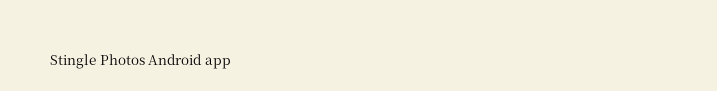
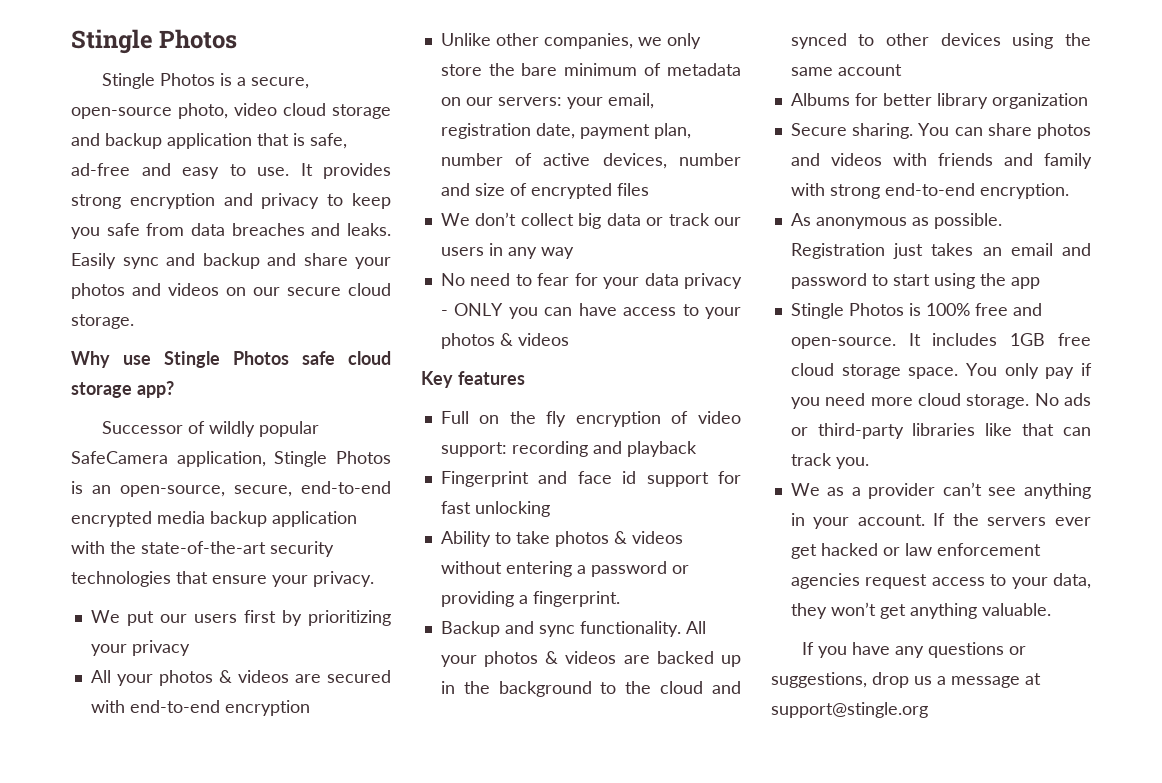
[50,54,231,69] Stingle Photos Android app -> [71,29,238,54] [101,73,309,89] [71,103,391,119] [71,133,347,149] [71,163,391,179] [71,193,392,209] [71,223,391,239] [71,253,391,269] [71,283,391,299] [71,314,134,329] [71,351,391,368] [71,381,174,398] [101,421,319,437] [71,451,392,467] [71,481,391,497] [71,511,357,527] [71,541,334,557] [71,571,374,587] [90,610,391,626] [90,640,190,656] [90,670,391,686] [90,700,310,716] [440,33,701,49] [440,63,741,76] [440,93,654,109] [440,123,691,139] [440,153,741,169] [440,183,649,199] [440,212,741,229] [440,243,574,259] [440,273,742,289] [440,303,741,319] [440,333,569,349] [421,371,525,388] [440,411,741,427] [440,441,697,457] [440,471,741,487] [440,501,550,517] [440,531,683,547] [440,561,689,577] [440,591,620,607] [440,621,706,637] [440,651,741,667] [440,681,741,697] [790,33,1091,49] [790,64,902,76] [790,93,1088,109] [790,123,1091,139] [790,153,1092,169] [790,183,1069,199] [790,213,1002,229] [790,243,1091,259] [790,273,1040,289] [790,303,1042,319] [790,333,1091,349] [790,363,1092,379] [790,393,1091,409] [790,423,1091,439] [790,453,869,469] [790,482,1091,499] [790,513,1091,529] [790,543,1041,559] [790,573,1091,589] [790,602,1051,619] [801,642,1026,658] [771,672,1041,688] [771,702,928,718] Stingle Photos // Stingle Photos is a secure, open-source photo, video cloud storage and backup application that is safe, ad-free and easy to use. It provides strong encryption and privacy to keep you safe from data breaches and leaks. Easily sync and backup and share your photos and videos on our secure cloud storage. // Why use Stingle Photos safe cloud storage app? // Successor of wildly popular SafeCamera application, Stingle Photos is an open-source, secure, end-to-end encrypted media backup application with the state-of-the-art security technologies that ensure your privacy. // We put our users first by prioritizing your privacy // All your photos & videos are secured with end-to-end encryption // Unlike other companies, we only store the bare minimum of metadata on our servers: your email, registration date, payment plan, number of active devices, number and size of encrypted files // We don’t collect big data or track our users in any way // No need to fear for your data privacy - ONLY you can have access to your photos & videos // Key features // Full on the fly encryption of video support: recording and playback // Fingerprint and face id support for fast unlocking // Ability to take photos & videos without entering a password or providing a fingerprint. // Backup and sync functionality. All your photos & videos are backed up in the background to the cloud and synced to other devices using the same account // Albums for better library organization // Secure sharing. You can share photos and videos with friends and family with strong end-to-end encryption. // As anonymous as possible. Registration just takes an email and password to start using the app // Stingle Photos is 100% free and open-source. It includes 1GB free cloud storage space. You only pay if you need more cloud storage. No ads or third-party libraries like that can track you. // We as a provider can’t see anything in your account. If the servers ever get hacked or law enforcement agencies request access to your data, they won’t get anything valuable. // If you have any questions or suggestions, drop us a message at support@stingle.org

